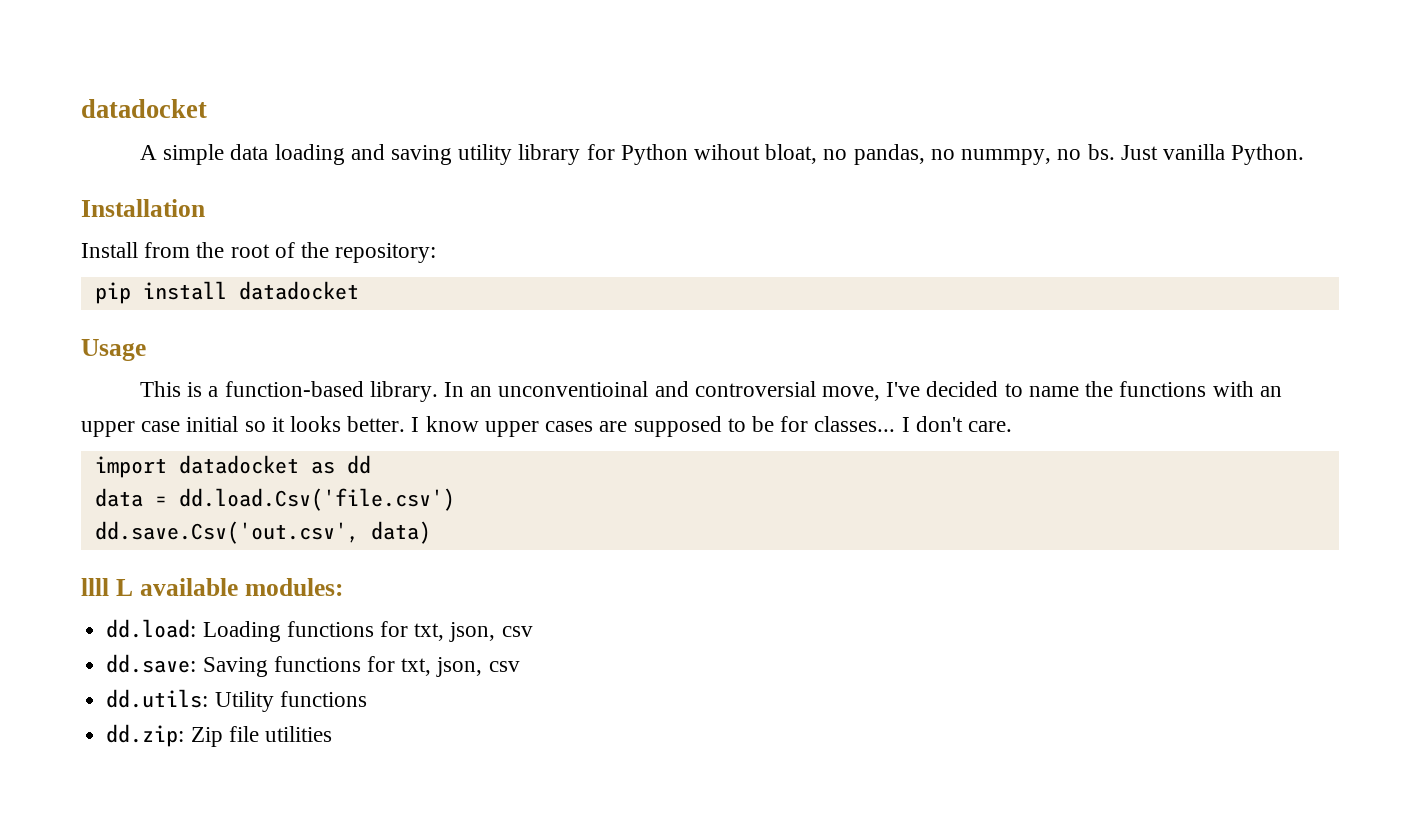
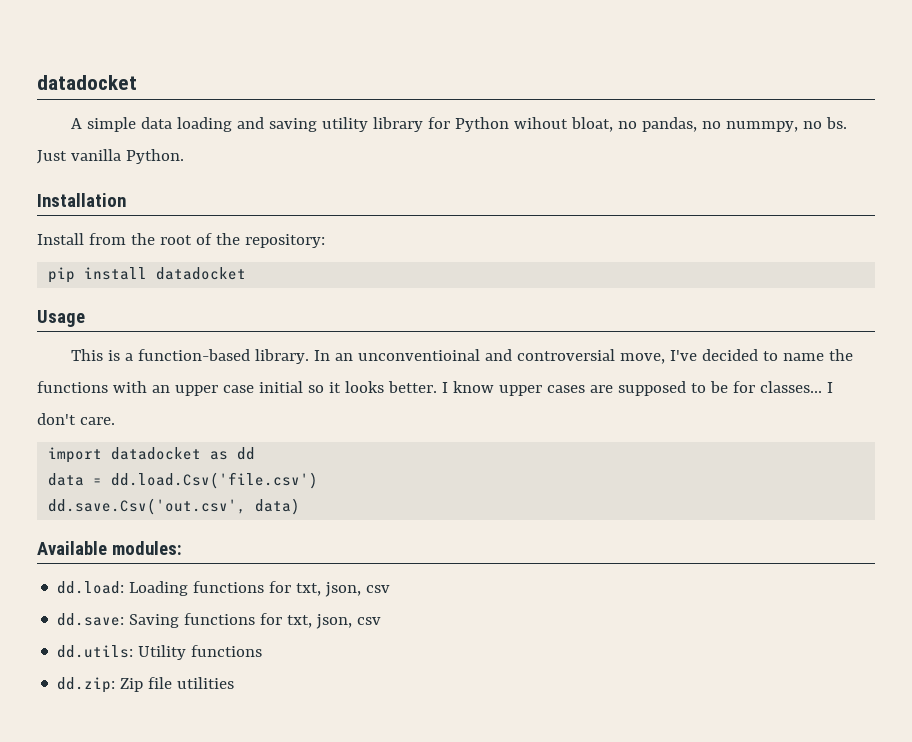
[81,578,238,596] llll L available -> [37,541,107,555] Available

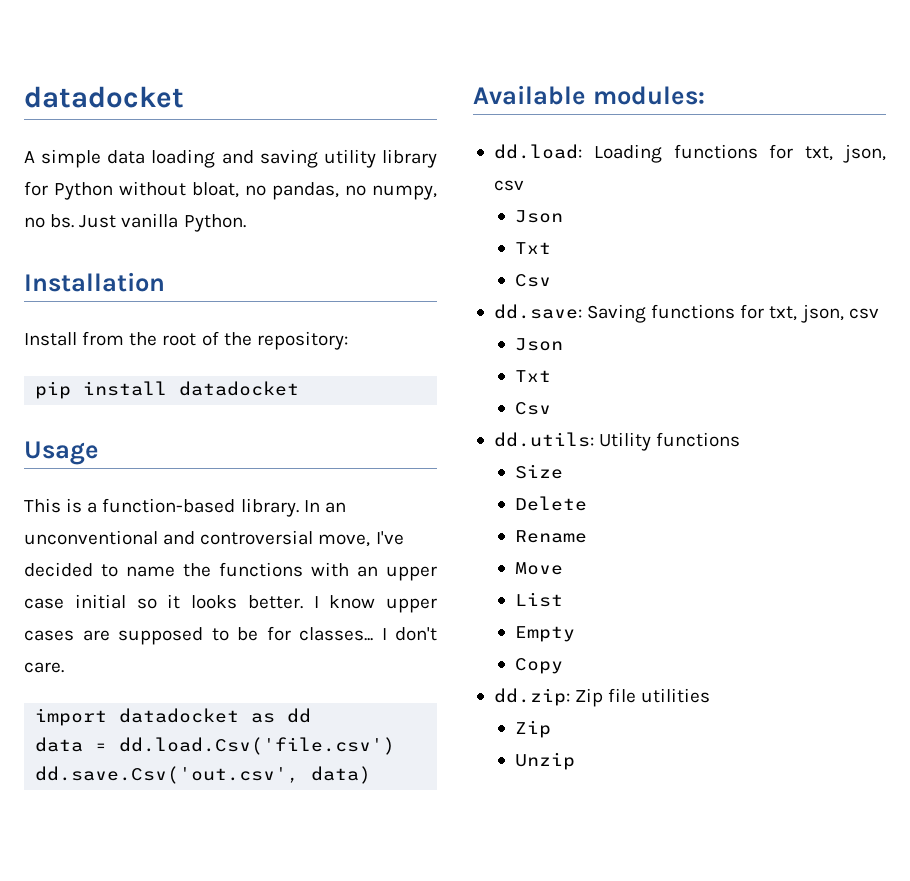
[514,117,569,129] wihout -> [119,181,186,196] without
[726,121,799,132] nummpy, -> [372,185,437,200] numpy,
[358,349,481,361] unconventioinal -> [24,530,158,545] unconventional
(391, 589) none -> [515,210,564,223] [515,242,552,254] [515,274,552,287] // Json // Txt // Csv
(382, 621) none -> [515,338,564,351] [515,370,552,382] [515,402,552,415] // Json // Txt // Csv
(263, 651) none -> [515,464,564,479] [515,496,588,511] [515,530,588,543] [515,562,564,575] [515,592,564,607] [515,626,576,642] [515,658,564,674] // Size // Delete // Rename // Move // List // Empty // Copy
(235, 683) none -> [515,720,552,738] [515,752,576,770] // Zip // Unzip

